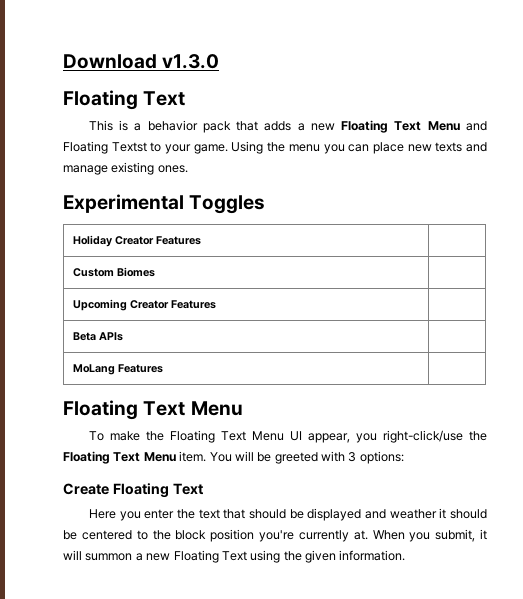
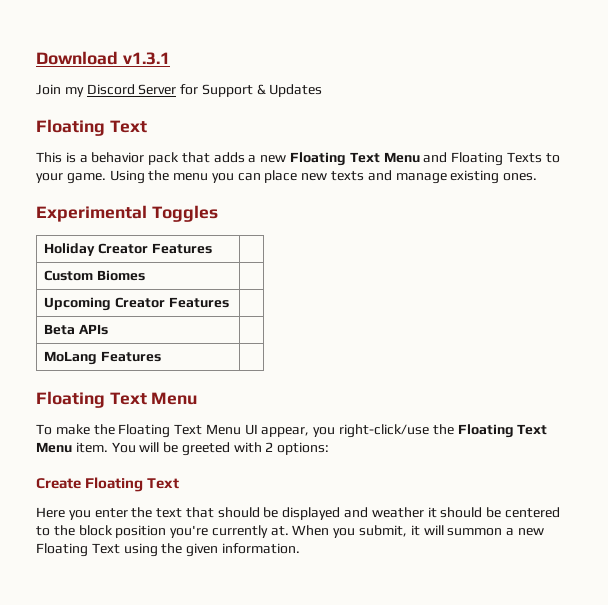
[162,54,220,69] v1.3.0 -> [122,52,170,65] [36,84,323,97] v1.3.1 // Join my Discord Server for Support & Updates
[111,142,147,152] Textst -> [506,152,542,163] Texts
[348,452,357,462] 3 -> [265,442,274,452] 2

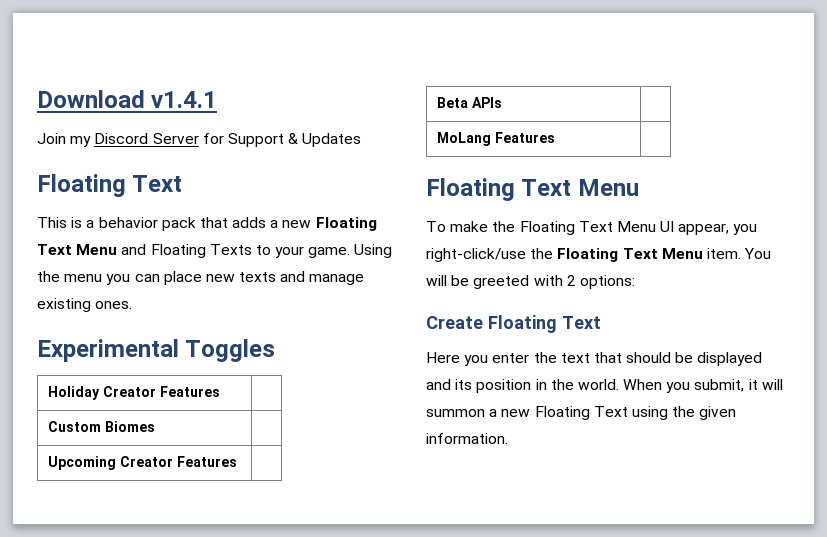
[122,52,170,65] v1.3.1 -> [151,91,218,108] v1.4.1
[371,507,560,518] [36,525,289,538] weather it should be centered to the block position you're currently at. -> [455,379,619,393] its position in the world.

